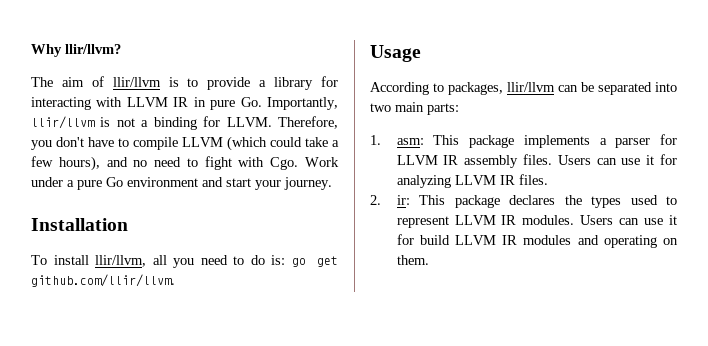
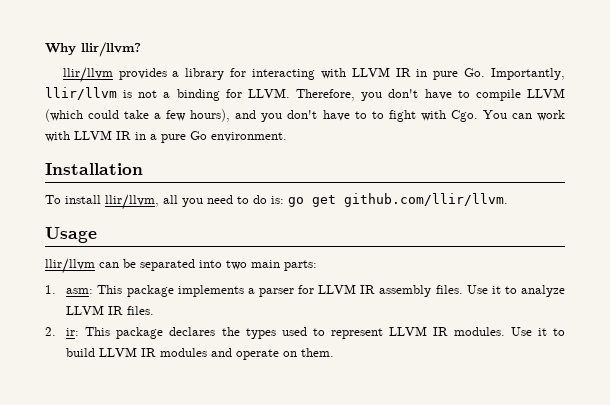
[31,76,251,90] The aim of llir/llvm is to provide -> [62,67,167,83] llir/llvm provides
[133,156,339,170] [31,177,332,190] no need to fight with Cgo. Work under a pure Go environment and start your journey. -> [261,110,565,122] [45,130,287,143] you don't have to to fight with Cgo. You can work with LLVM IR in a pure Go environment.
[370,82,503,95] According to packages, -> (97, 235) none
[557,154,677,165] [396,175,451,188] Users can use it for analyzing -> [466,285,565,297] Use it to analyze
[580,215,677,225] [396,234,414,245] Users can use it for -> [510,327,566,336] Use it to
[603,235,657,248] operating -> [236,349,280,360] operate

